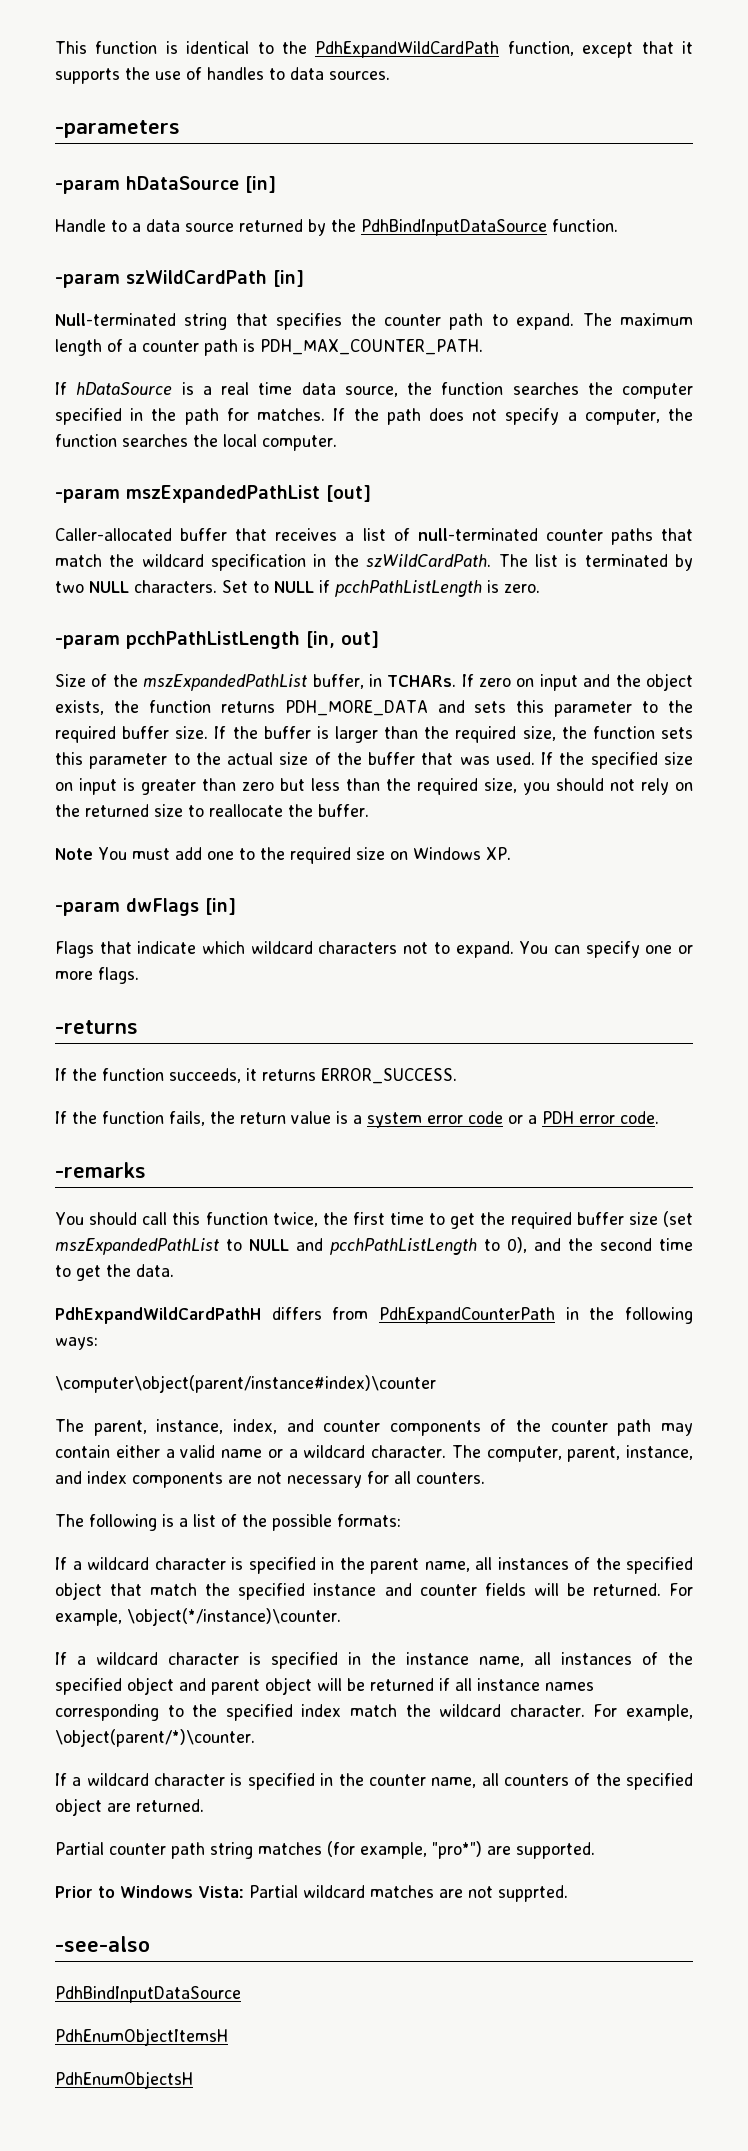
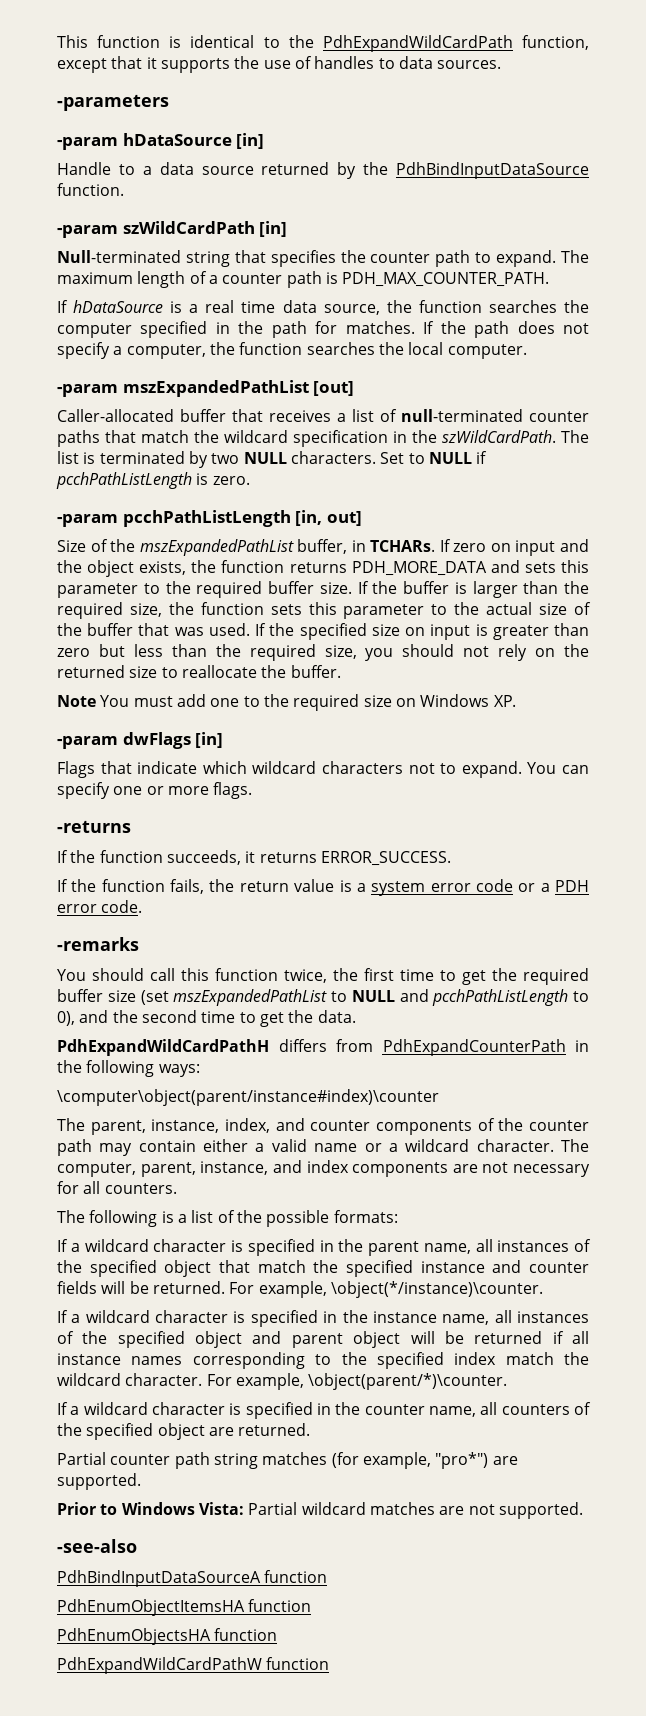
[498,1885,568,1902] supprted. -> [498,1502,583,1519] supported.
[55,1986,241,2003] [55,2028,228,2046] [55,2071,193,2089] PdhBindInputDataSource // PdhEnumObjectItemsH // PdhEnumObjectsH -> [57,1570,328,1587] [57,1599,312,1616] [57,1628,278,1645] [57,1657,330,1674] PdhBindInputDataSourceA function // PdhEnumObjectItemsHA function // PdhEnumObjectsHA function // PdhExpandWildCardPathW function

